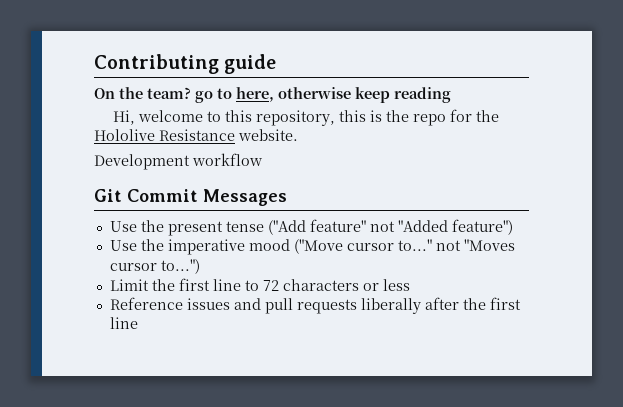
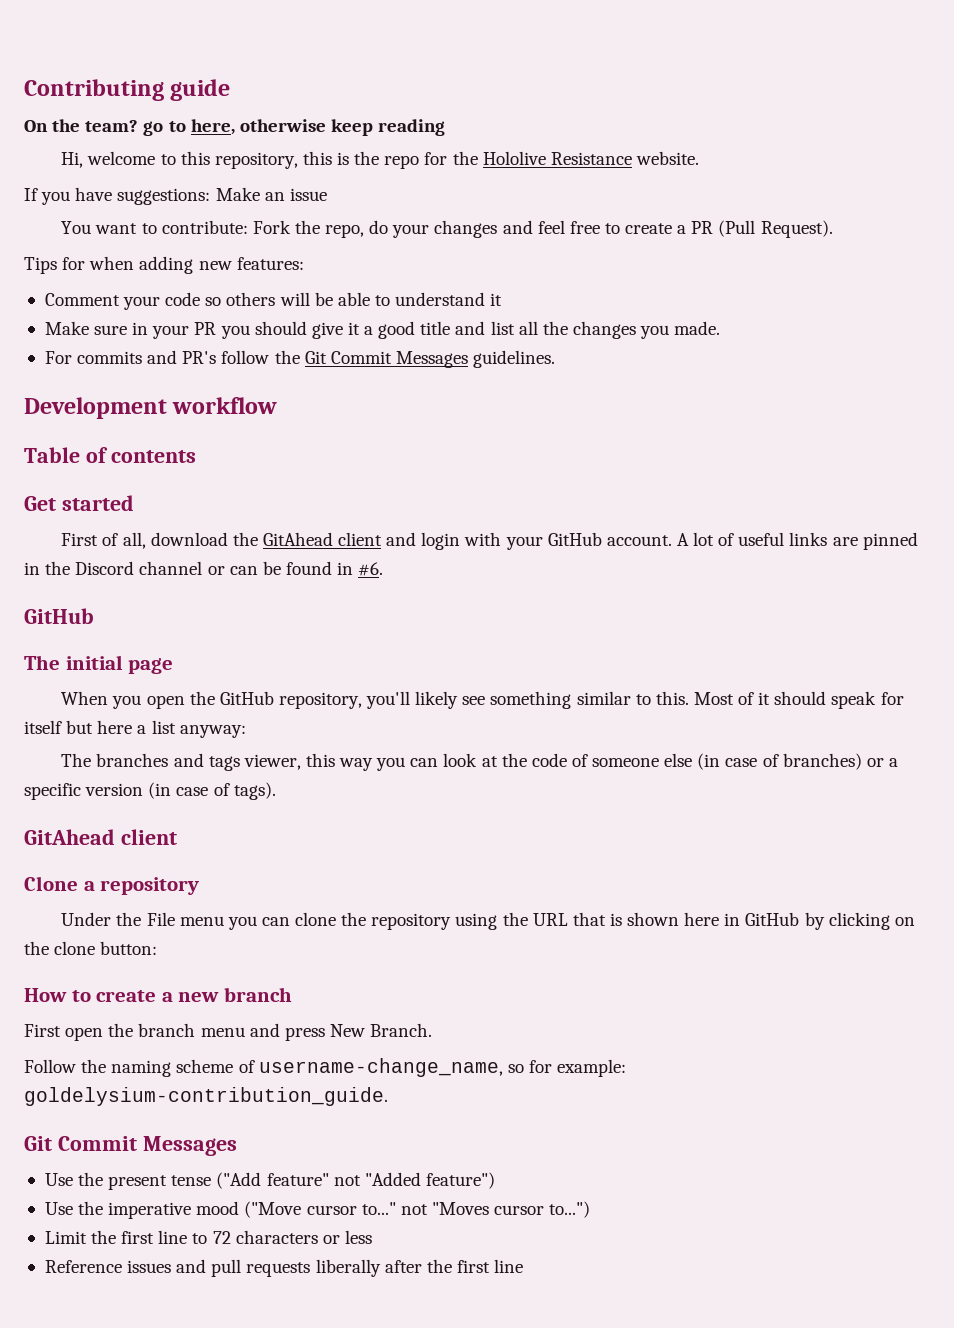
[94,153,263,170] Development workflow -> [24,187,327,205] [61,220,833,238] [24,256,304,274] [44,292,503,310] [44,321,721,339] [44,350,556,368] [24,397,278,419] [24,447,196,463] [24,495,134,511] [61,532,918,550] [24,561,384,576] [24,608,94,624] [24,655,174,674] [61,691,904,709] [24,720,246,738] [61,753,898,771] [24,782,276,800] [24,829,177,845] [24,876,200,895] [61,912,915,930] [24,941,158,955] [24,987,292,1002] [24,1023,433,1041] [24,1058,627,1077] [24,1087,388,1106] If you have suggestions: Make an issue // You want to contribute: Fork the repo, do your changes and feel free to create a PR (Pull Request). // Tips for when adding new features: // Comment your code so others will be able to understand it // Make sure in your PR you should give it a good title and list all the changes you made. // For commits and PR's follow the Git Commit Messages guidelines. // Development workflow // Table of contents // Get started // First of all, download the GitAhead client and login with your GitHub account. A lot of useful links are pinned in the Discord channel or can be found in #6. // GitHub // The initial page // When you open the GitHub repository, you'll likely see something similar to this. Most of it should speak for itself but here a list anyway: // The branches and tags viewer, this way you can look at the code of someone else (in case of branches) or a specific version (in case of tags). // GitAhead client // Clone a repository // Under the File menu you can clone the repository using the URL that is shown here in GitHub by clicking on the clone button: // How to create a new branch // First open the branch menu and press New Branch. // Follow the naming scheme of username-change_name, so for example: goldelysium-contribution_guide.

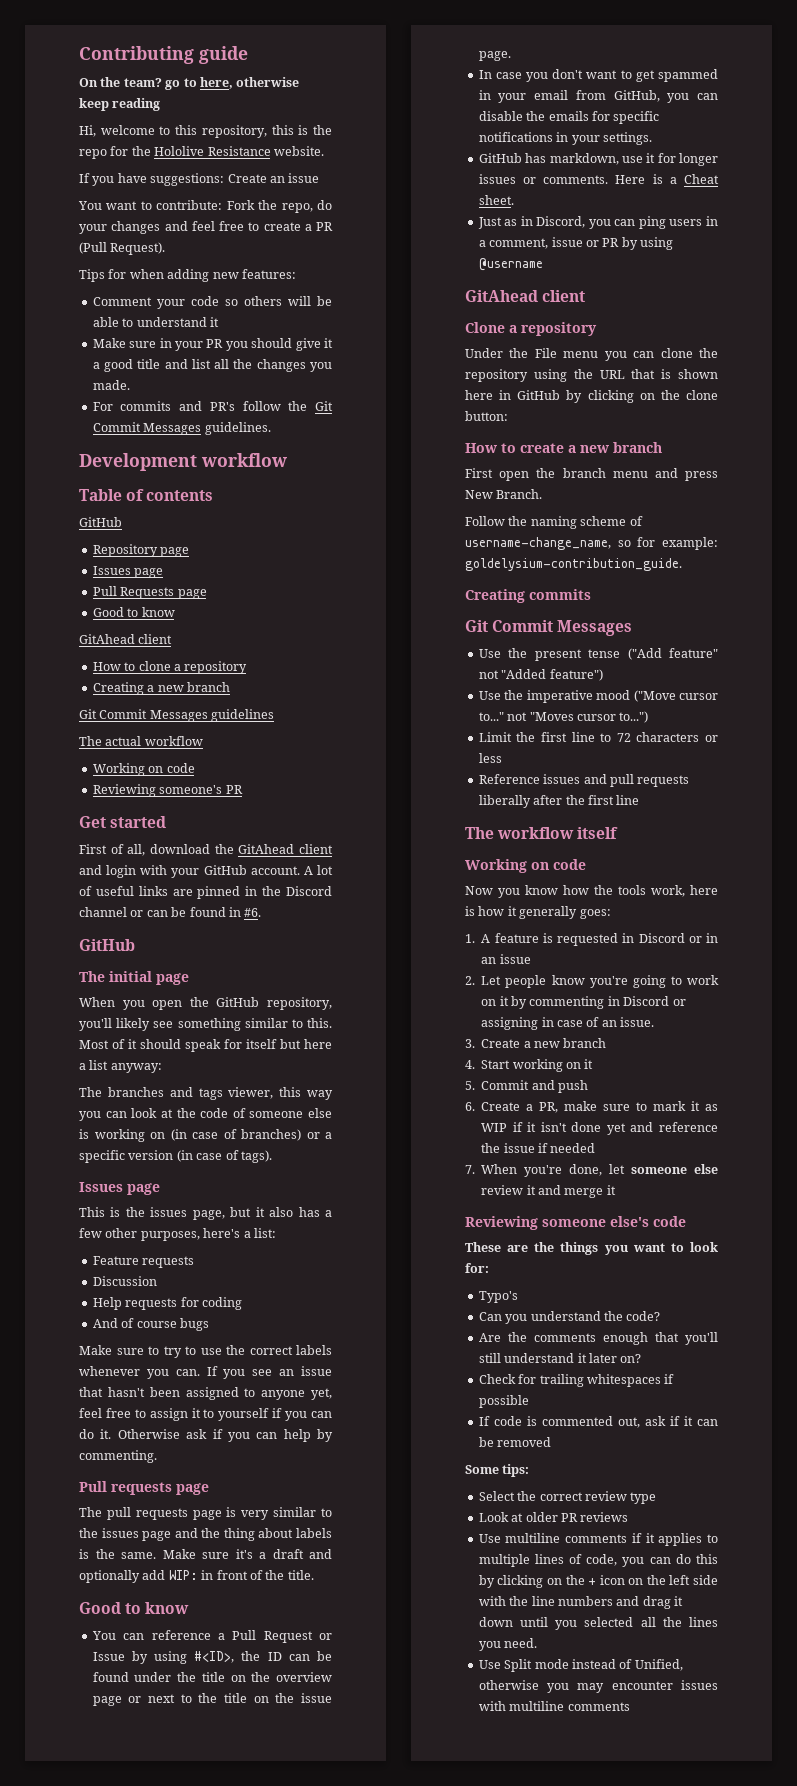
[215,187,260,201] Make -> [227,174,267,183] Create
(196, 456) none -> [79,517,122,527] [92,544,190,557] [92,566,164,578] [92,586,207,599] [92,607,175,617] [79,634,173,644] [92,661,248,674] [92,682,230,695] [79,709,275,722] [79,736,203,746] [92,763,195,776] [92,784,243,797] // GitHub // Repository page // Issues page // Pull Requests page // Good to know // GitAhead client // How to clone a repository // Creating a new branch // Git Commit Messages guidelines // The actual workflow // Working on code // Reviewing someone's PR
(693, 760) none -> [79,1129,165,1142] is working on
(276, 791) none -> [79,1182,160,1195] [79,1207,333,1220] [79,1228,276,1241] [92,1256,195,1268] [92,1276,157,1286] [92,1297,242,1310] [92,1318,209,1331] [79,1345,332,1358] [79,1366,332,1379] [79,1387,332,1400] [79,1408,332,1421] [79,1429,333,1442] [79,1450,157,1463] [79,1481,209,1495] [79,1507,332,1520] [79,1528,332,1541] [79,1549,332,1559] [79,1570,314,1583] [79,1602,190,1614] [91,1630,332,1643] [92,1651,332,1664] [92,1672,332,1682] [92,1693,332,1706] [478,51,511,61] [478,69,718,82] [478,90,718,103] [478,111,660,124] [478,132,652,145] [478,153,718,166] [478,174,719,184] [478,195,514,205] [477,216,718,229] [478,237,673,250] [478,258,543,271] // Issues page // This is the issues page, but it also has a few other purposes, here's a list: // Feature requests // Discussion // Help requests for coding // And of course bugs // Make sure to try to use the correct labels whenever you can. If you see an issue that hasn't been assigned to anyone yet, feel free to assign it to yourself if you can do it. Otherwise ask if you can help by commenting. // Pull requests page // The pull requests page is very similar to the issues page and the thing about labels is the same. Make sure it's a draft and optionally add WIP: in front of the title. // Good to know // You can reference a Pull Request or Issue by using #<ID>, the ID can be found under the title on the overview page or next to the title on the issue page. // In case you don't want to get spammed in your email from GitHub, you can disable the emails for specific notifications in your settings. // GitHub has markdown, use it for longer issues or comments. Here is a Cheat sheet. // Just as in Discord, you can ping users in a comment, issue or PR by using @username
(388, 1096) none -> [465,589,591,603] // Creating commits
(524, 1266) none -> [465,827,619,839] [465,859,586,873] [465,885,718,898] [465,906,611,919] [465,933,718,946] [481,954,531,964] [465,975,719,988] [481,996,686,1009] [481,1017,655,1030] [465,1038,607,1048] [465,1059,594,1072] [465,1080,588,1093] [465,1101,718,1113] [481,1122,718,1135] [481,1143,596,1153] [465,1164,718,1177] [481,1185,616,1198] [465,1216,686,1230] [465,1242,718,1255] [465,1263,489,1273] [478,1291,518,1303] [478,1311,661,1324] [478,1332,718,1345] [478,1353,642,1363] [478,1374,675,1387] [478,1395,529,1408] [478,1416,718,1428] [478,1437,552,1447] [465,1464,530,1477] [478,1491,657,1504] [478,1512,629,1522] [478,1533,718,1546] [478,1554,718,1567] [478,1575,718,1588] [478,1596,683,1609] [478,1617,718,1630] [478,1638,538,1651] [478,1659,683,1672] [478,1680,718,1693] [478,1701,630,1711] // The workflow itself // Working on code // Now you know how the tools work, here is how it generally goes: // 1. A feature is requested in Discord or in an issue // 2. Let people know you're going to work on it by commenting in Discord or assigning in case of an issue. // 3. Create a new branch // 4. Start working on it // 5. Commit and push // 6. Create a PR, make sure to mark it as WIP if it isn't done yet and reference the issue if needed // 7. When you're done, let someone else review it and merge it // Reviewing someone else's code // These are the things you want to look for: // Typo's // Can you understand the code? // Are the comments enough that you'll still understand it later on? // Check for trailing whitespaces if possible // If code is commented out, ask if it can be removed // Some tips: // Select the correct review type // Look at older PR reviews // Use multiline comments if it applies to multiple lines of code, you can do this by clicking on the + icon on the left side with the line numbers and drag it down until you selected all the lines you need. // Use Split mode instead of Unified, otherwise you may encounter issues with multiline comments

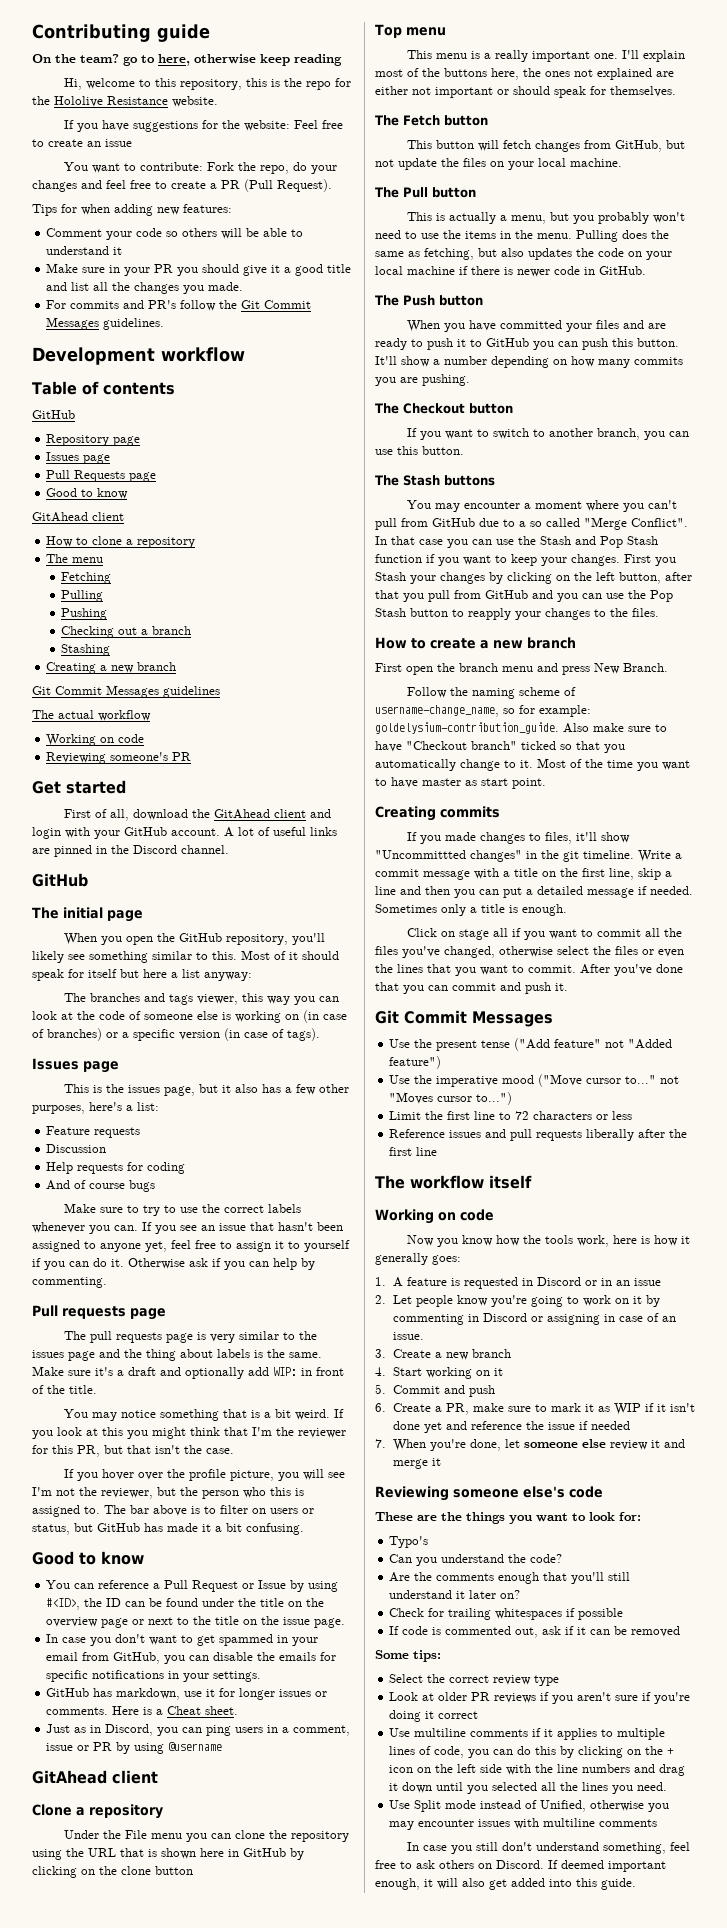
[150,173,267,186] suggestions: Create -> [132,120,343,132] [32,139,83,147] suggestions for the website: Feel free to create
(248, 667) none -> [46,554,104,563] [61,572,112,584] [61,590,104,602] [61,608,108,620] [61,626,192,638] [61,644,111,656] // The menu // Fetching // Pulling // Pushing // Checking out a branch // Stashing
[79,907,262,917] channel or can be found in #6. -> [181,845,229,854] channel.
(314, 1575) none -> [63,1409,344,1421] [32,1427,346,1439] [32,1445,234,1457] [63,1469,345,1481] [32,1487,304,1499] [32,1505,314,1517] [32,1523,304,1535] // You may notice something that is a bit weird. If you look at this you might think that I'm the reviewer for this PR, but that isn't the case. // If you hover over the profile picture, you will see I'm not the reviewer, but the person who this is assigned to. The bar above is to filter on users or status, but GitHub has made it a bit confusing.
[465,411,508,421] button: -> [155,1866,193,1875] [375,24,446,38] [406,50,685,62] [375,68,674,80] [375,86,676,98] [375,115,488,126] [406,140,685,152] [375,158,622,170] [375,187,476,198] [406,212,685,224] [375,230,669,242] [375,248,672,260] [375,266,646,277] [375,295,483,306] [406,320,666,332] [375,338,679,350] [375,356,683,368] [375,374,470,386] [375,403,513,414] [406,428,689,440] [375,446,464,455] [375,475,495,486] [406,500,677,512] [375,517,688,530] [375,536,658,548] [375,554,676,566] [375,572,692,584] [375,590,673,602] [375,608,659,620] button // Top menu // This menu is a really important one. I'll explain most of the buttons here, the ones not explained are either not important or should speak for themselves. // The Fetch button // This button will fetch changes from GitHub, but not update the files on your local machine. // The Pull button // This is actually a menu, but you probably won't need to use the items in the menu. Pulling does the same as fetching, but also updates the code on your local machine if there is newer code in GitHub. // The Push button // When you have committed your files and are ready to push it to GitHub you can push this button. It'll show a number depending on how many commits you are pushing. // The Checkout button // If you want to switch to another branch, you can use this button. // The Stash buttons // You may encounter a moment where you can't pull from GitHub due to a so called "Merge Conflict". In that case you can use the Stash and Pop Stash function if you want to keep your changes. First you Stash your changes by clicking on the left button, after that you pull from GitHub and you can use the Pop Stash button to reapply your changes to the files.
[465,589,591,603] // Creating commits -> [563,723,667,733] [375,741,625,753] [375,758,690,771] [375,777,546,789] [375,806,500,821] [406,832,630,844] [375,850,682,862] [375,868,672,880] [375,886,693,898] [375,904,567,916] [406,928,682,940] [375,946,684,958] [375,964,683,976] [375,982,568,994] Also make sure to have "Checkout branch" ticked so that you automatically change to it. Most of the time you want to have master as start point. // Creating commits // If you made changes to files, it'll show "Uncommittted changes" in the git timeline. Write a commit message with a title on the first line, skip a line and then you can put a detailed message if needed. Sometimes only a title is enough. // Click on stage all if you want to commit all the files you've changed, otherwise select the files or even the lines that you want to commit. After you've done that you can commit and push it.
(629, 1517) none -> [540,1692,691,1704] [389,1710,479,1722] if you aren't sure if you're doing it correct
(630, 1706) none -> [406,1842,690,1854] [375,1860,666,1872] [375,1878,636,1890] // In case you still don't understand something, feel free to ask others on Discord. If deemed important enough, it will also get added into this guide.

